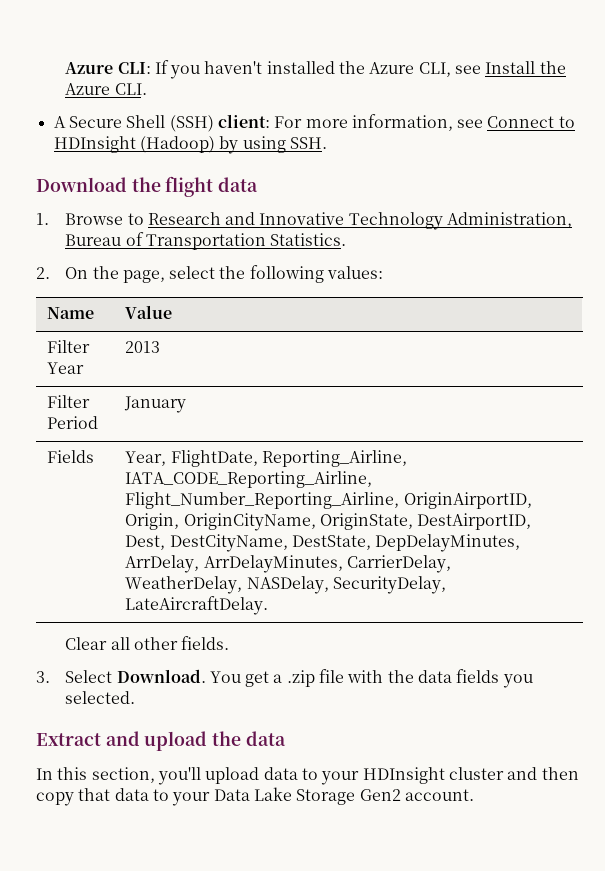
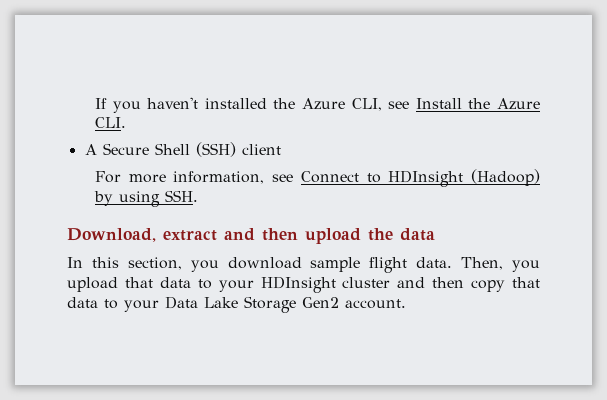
[65,62,151,74] Azure CLI: -> (94, 103) none
[217,114,270,128] client: -> [241,144,281,155] client //
[36,176,259,197] [36,212,573,230] [65,232,347,250] [36,265,384,283] [47,307,95,319] [125,305,173,319] [47,340,91,353] [47,362,85,374] [125,341,161,353] [47,395,91,408] [47,416,99,429] [124,396,187,413] [47,450,95,463] [125,450,407,467] [125,471,373,488] [125,492,532,509] [125,513,532,531] [125,534,521,552] [125,555,451,573] [125,576,446,594] [125,596,269,615] [65,636,230,650] [36,669,533,688] [65,691,136,704] [36,731,140,746] Download the flight data // 1. Browse to Research and Innovative Technology Administration, Bureau of Transportation Statistics. // 2. On the page, select the following values: // Name | Value // Filter Year | 2013 // Filter Period | January // Fields | Year, FlightDate, Reporting_Airline, IATA_CODE_Reporting_Airline, Flight_Number_Reporting_Airline, OriginAirportID, Origin, OriginCityName, OriginState, DestAirportID, Dest, DestCityName, DestState, DepDelayMinutes, ArrDelay, ArrDelayMinutes, CarrierDelay, WeatherDelay, NASDelay, SecurityDelay, LateAircraftDelay. // Clear all other fields. // 3. Select Download. You get a .zip file with the data fields you selected. // Extract and -> [67,228,298,242] Download, extract and then
[157,767,260,785] you'll upload -> [190,257,541,273] [67,277,153,292] you download sample flight data. Then, you upload that

